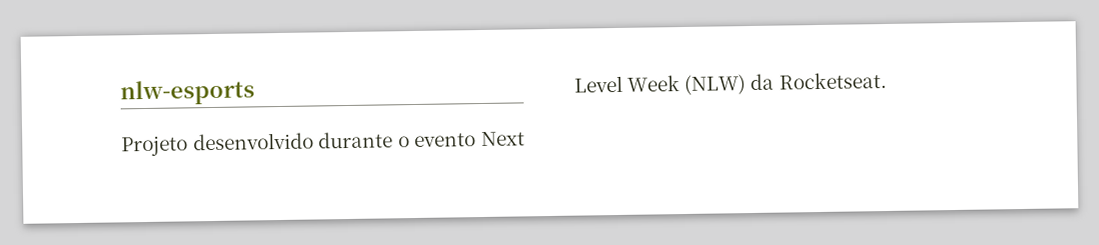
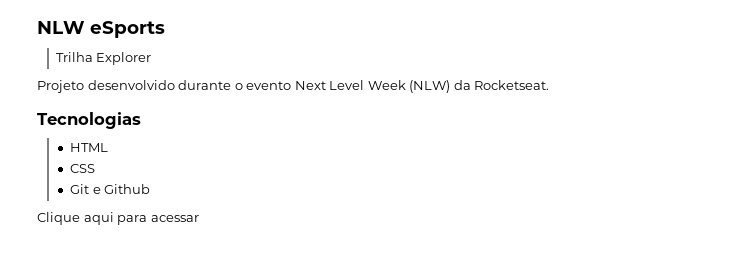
[120,79,255,106] nlw-esports -> [37,21,165,38] [55,52,152,65] NLW eSports // Trilha Explorer
(887, 80) none -> [37,112,141,129] [70,143,109,152] [70,164,96,173] [70,184,151,194] [37,212,199,225] // Tecnologias // HTML // CSS // Git e Github // Clique aqui para acessar

